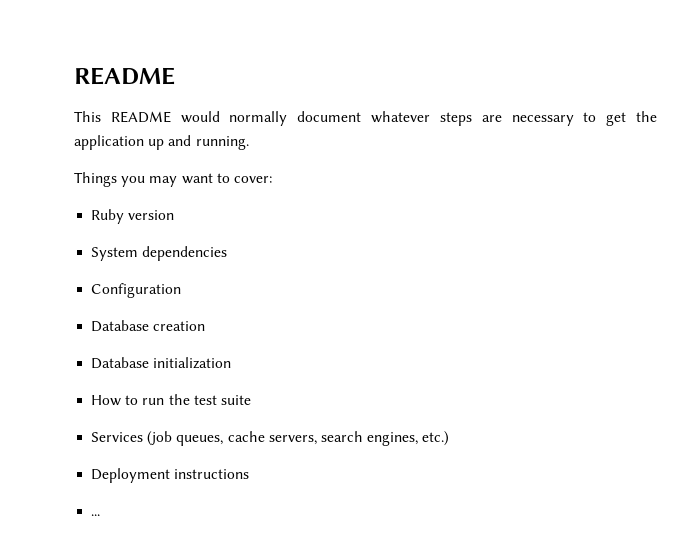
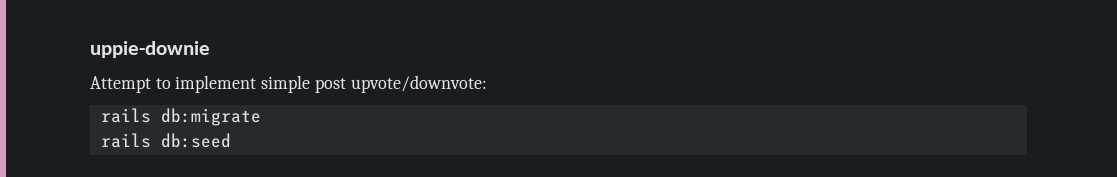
[74,67,175,85] [74,111,657,126] [74,135,249,150] [74,172,272,187] [91,209,175,224] [91,246,228,261] [91,283,182,298] [91,320,206,332] [91,357,232,369] [91,394,251,406] [91,431,450,446] [91,468,250,483] [91,514,101,516] README // This README would normally document whatever steps are necessary to get the application up and running. // Things you may want to cover: // Ruby version // System dependencies // Configuration // Database creation // Database initialization // How to run the test suite // Services (job queues, cache servers, search engines, etc.) // Deployment instructions // ... -> [90,41,210,58] [90,75,487,93] [100,108,261,126] [100,133,231,148] uppie-downie // Attempt to implement simple post upvote/downvote: // rails db:migrate // rails db:seed

